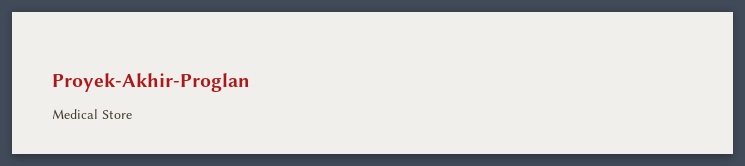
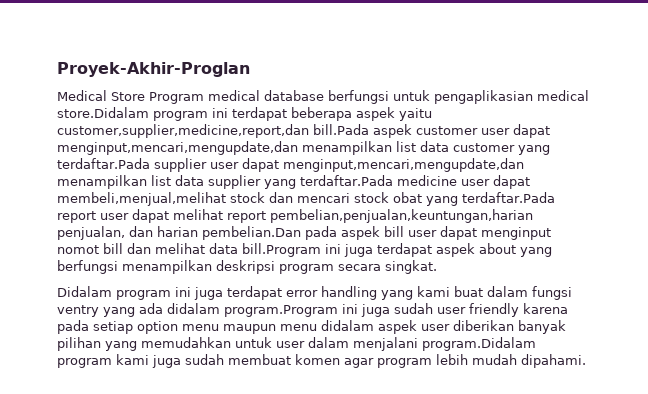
(132, 114) none -> [149,90,589,104] [57,107,432,121] [57,124,550,138] [57,141,550,155] [57,158,524,172] [57,175,530,189] [57,192,555,206] [57,209,533,223] [57,226,551,240] [57,243,552,257] [57,260,437,274] [57,286,572,300] [57,303,568,317] [57,320,566,334] [57,337,536,351] [57,354,586,368] Program medical database berfungsi untuk pengaplikasian medical store.Didalam program ini terdapat beberapa aspek yaitu customer,supplier,medicine,report,dan bill.Pada aspek customer user dapat menginput,mencari,mengupdate,dan menampilkan list data customer yang terdaftar.Pada supplier user dapat menginput,mencari,mengupdate,dan menampilkan list data supplier yang terdaftar.Pada medicine user dapat membeli,menjual,melihat stock dan mencari stock obat yang terdaftar.Pada report user dapat melihat report pembelian,penjualan,keuntungan,harian penjualan, dan harian pembelian.Dan pada aspek bill user dapat menginput nomot bill dan melihat data bill.Program ini juga terdapat aspek about yang berfungsi menampilkan deskripsi program secara singkat. // Didalam program ini juga terdapat error handling yang kami buat dalam fungsi ventry yang ada didalam program.Program ini juga sudah user friendly karena pada setiap option menu maupun menu didalam aspek user diberikan banyak pilihan yang memudahkan untuk user dalam menjalani program.Didalam program kami juga sudah membuat komen agar program lebih mudah dipahami.

